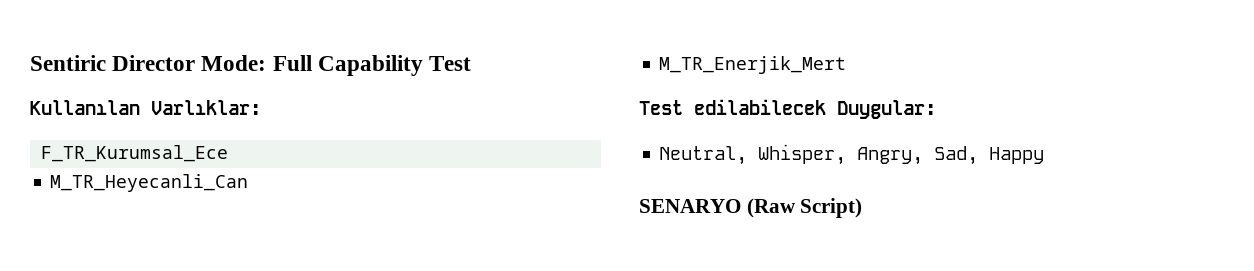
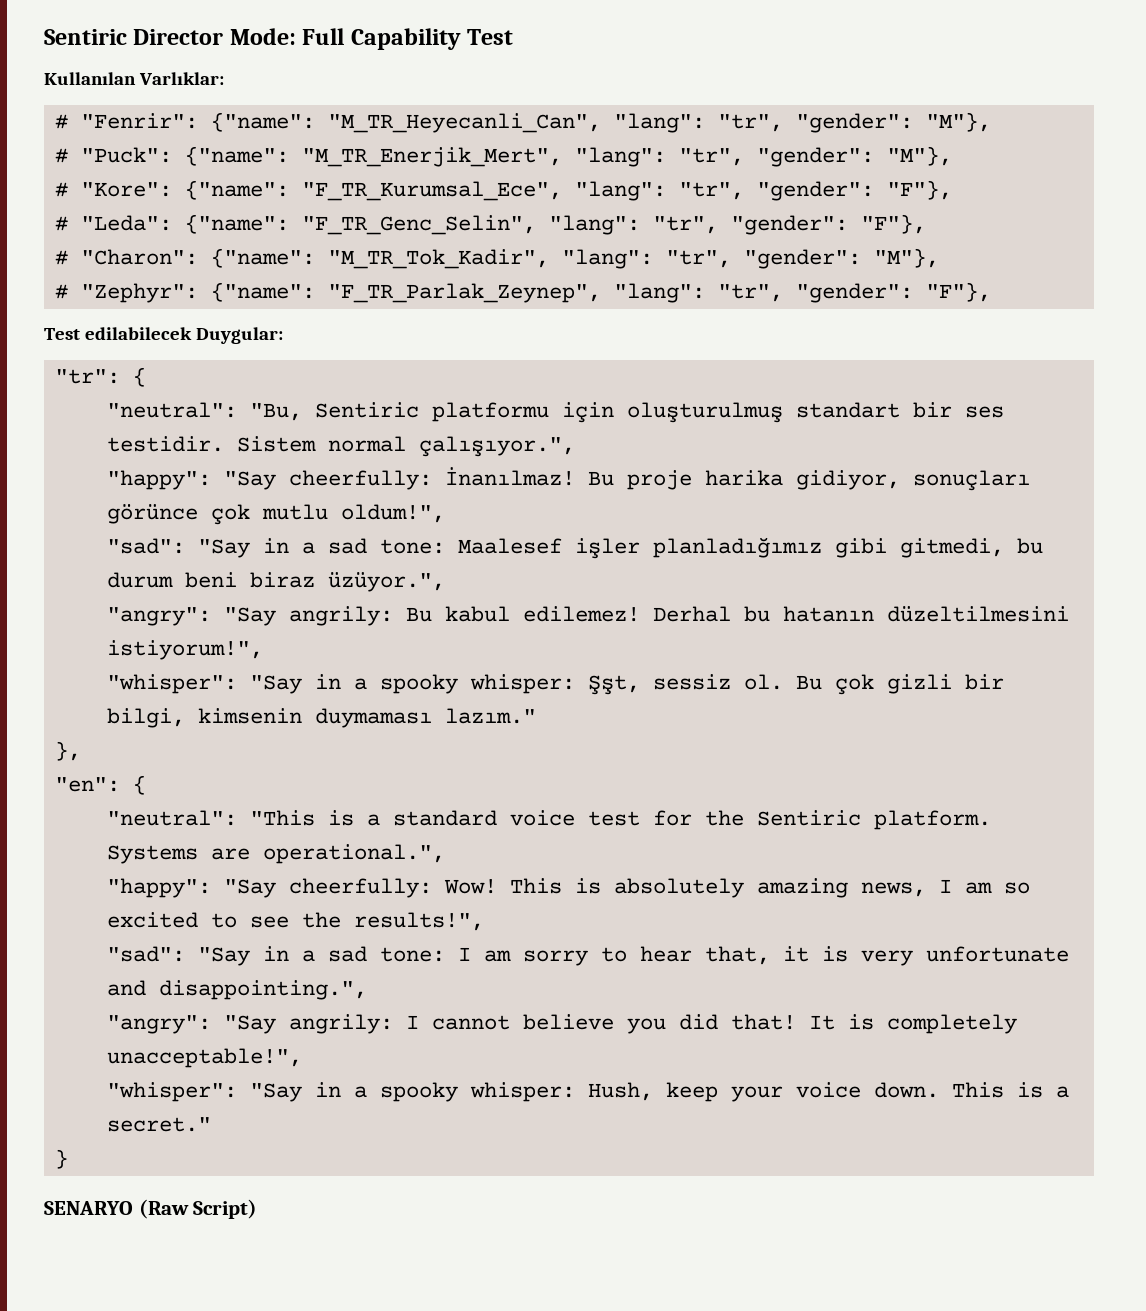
[41,145,229,162] [50,174,249,192] [659,56,847,74] [639,99,936,119] [659,144,1045,165] F_TR_Kurumsal_Ece // M_TR_Heyecanli_Can // M_TR_Enerjik_Mert // Test edilabilecek Duygular: // Neutral, Whisper, Angry, Sad, Happy -> [55,112,992,133] [55,146,953,167] [55,180,953,201] [55,214,927,235] [55,248,940,269] [55,282,992,303] [44,327,284,344] [55,367,147,387] [107,402,1005,423] [107,436,576,457] [107,467,1031,491] [107,504,446,525] [107,537,1044,559] [107,572,446,592] [107,606,1070,626] [107,640,264,660] [107,674,1005,695] [107,708,537,728] [55,741,82,761] [55,775,147,795] [107,810,992,830] [107,844,446,864] [107,878,1031,898] [107,912,485,931] [107,946,1070,966] [107,980,368,1000] [107,1014,1018,1034] [107,1048,303,1068] [107,1082,1070,1102] [107,1117,212,1132] [55,1149,69,1169] # "Fenrir": {"name": "M_TR_Heyecanli_Can", "lang": "tr", "gender": "M"}, // # "Puck": {"name": "M_TR_Enerjik_Mert", "lang": "tr", "gender": "M"}, // # "Kore": {"name": "F_TR_Kurumsal_Ece", "lang": "tr", "gender": "F"}, // # "Leda": {"name": "F_TR_Genc_Selin", "lang": "tr", "gender": "F"}, // # "Charon": {"name": "M_TR_Tok_Kadir", "lang": "tr", "gender": "M"}, // # "Zephyr": {"name": "F_TR_Parlak_Zeynep", "lang": "tr", "gender": "F"}, // Test edilabilecek Duygular: // "tr": { // "neutral": "Bu, Sentiric platformu için oluşturulmuş standart bir ses testidir. Sistem normal çalışıyor.", // "happy": "Say cheerfully: İnanılmaz! Bu proje harika gidiyor, sonuçları görünce çok mutlu oldum!", // "sad": "Say in a sad tone: Maalesef işler planladığımız gibi gitmedi, bu durum beni biraz üzüyor.", // "angry": "Say angrily: Bu kabul edilemez! Derhal bu hatanın düzeltilmesini istiyorum!", // "whisper": "Say in a spooky whisper: Şşt, sessiz ol. Bu çok gizli bir bilgi, kimsenin duymaması lazım." // }, // "en": { // "neutral": "This is a standard voice test for the Sentiric platform. Systems are operational.", // "happy": "Say cheerfully: Wow! This is absolutely amazing news, I am so excited to see the results!", // "sad": "Say in a sad tone: I am sorry to hear that, it is very unfortunate and disappointing.", // "angry": "Say angrily: I cannot believe you did that! It is completely unacceptable!", // "whisper": "Say in a spooky whisper: Hush, keep your voice down. This is a secret." // }

